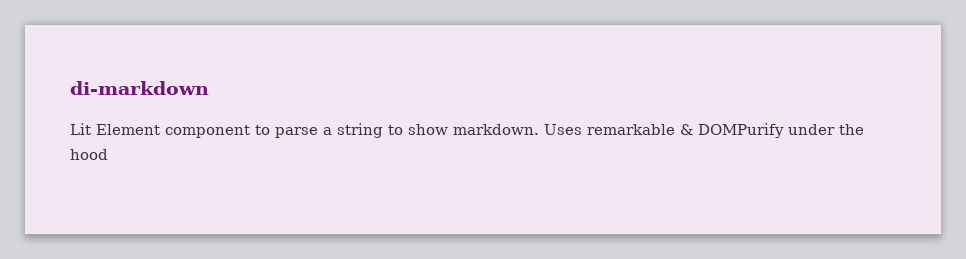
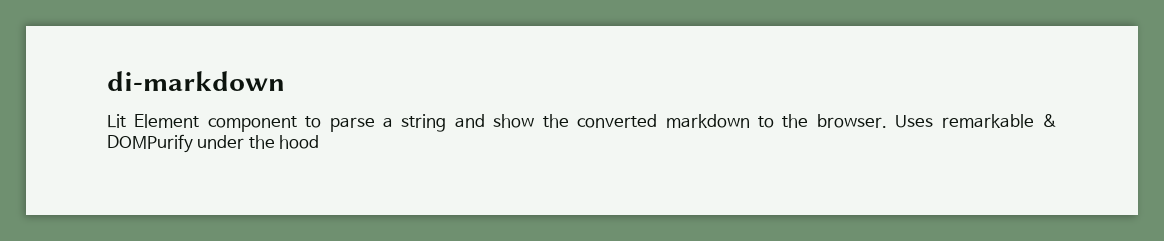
[388,124,539,135] to show markdown. -> [454,114,887,128] and show the converted markdown to the browser.

